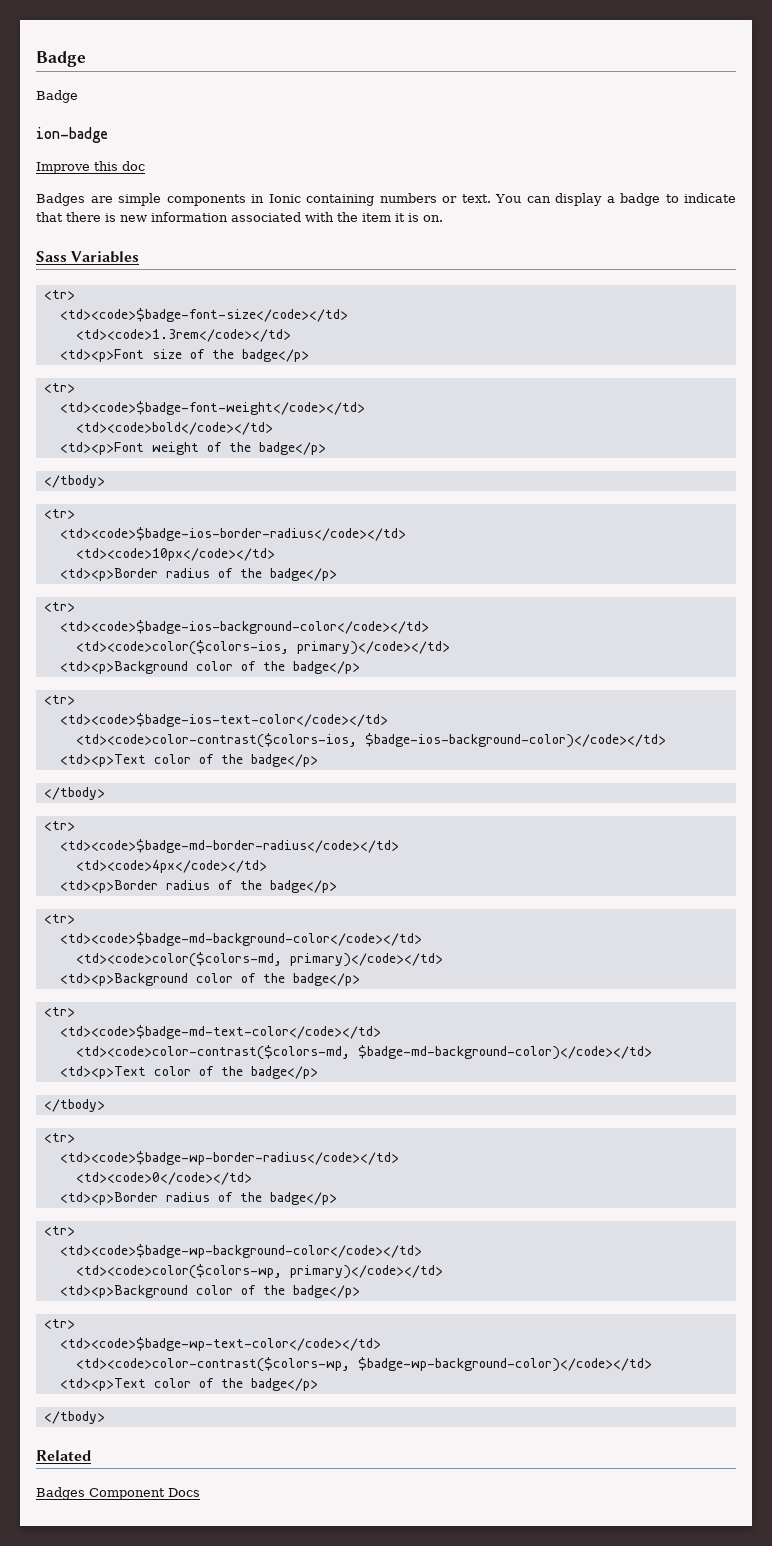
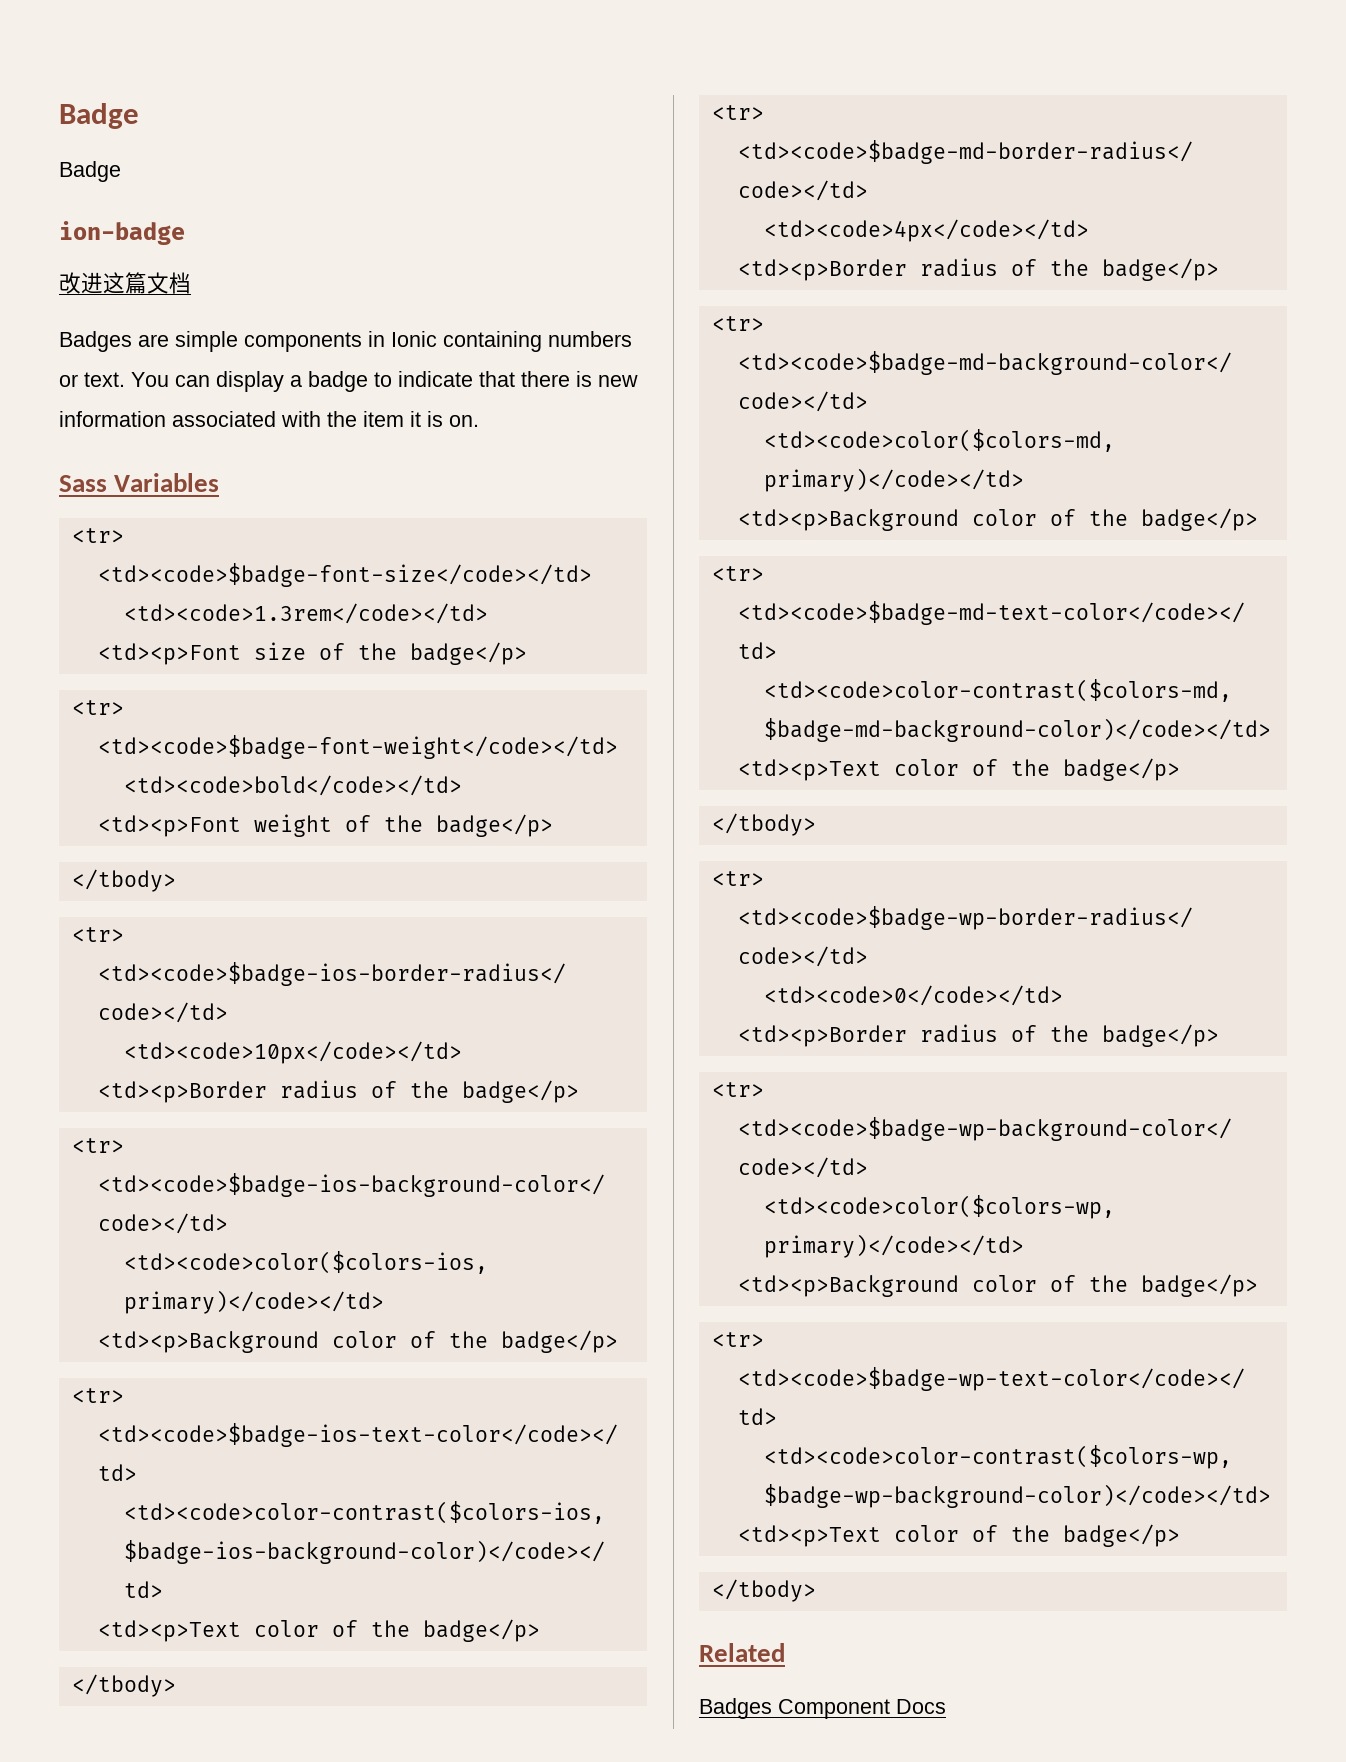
[36,161,145,174] Improve this doc -> [59,272,191,294] 改进这篇文档

